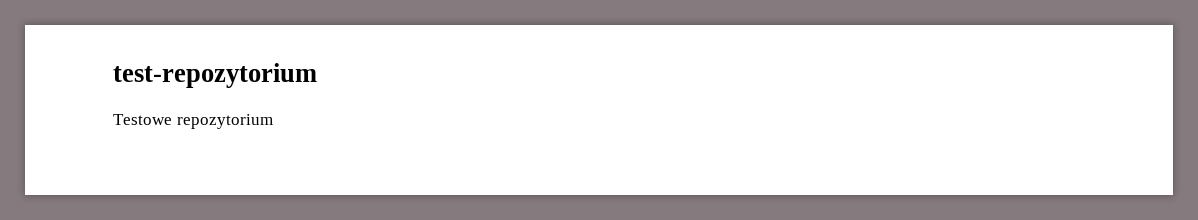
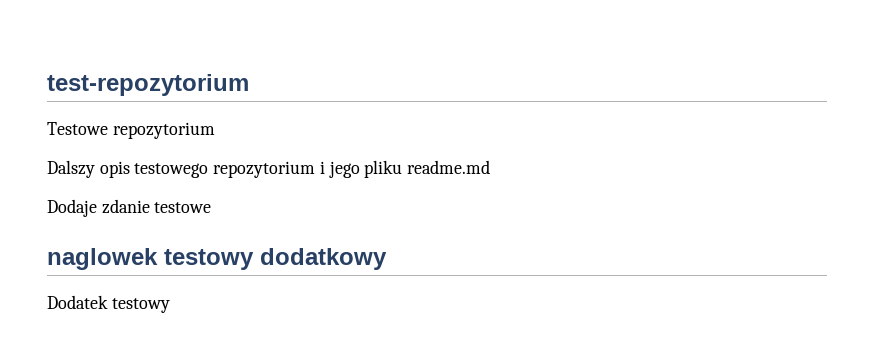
(273, 121) none -> [47,160,491,178] [47,199,212,217] [47,248,387,270] [47,295,170,313] // Dalszy opis testowego repozytorium i jego pliku readme.md // Dodaje zdanie testowe // naglowek testowy dodatkowy // Dodatek testowy

